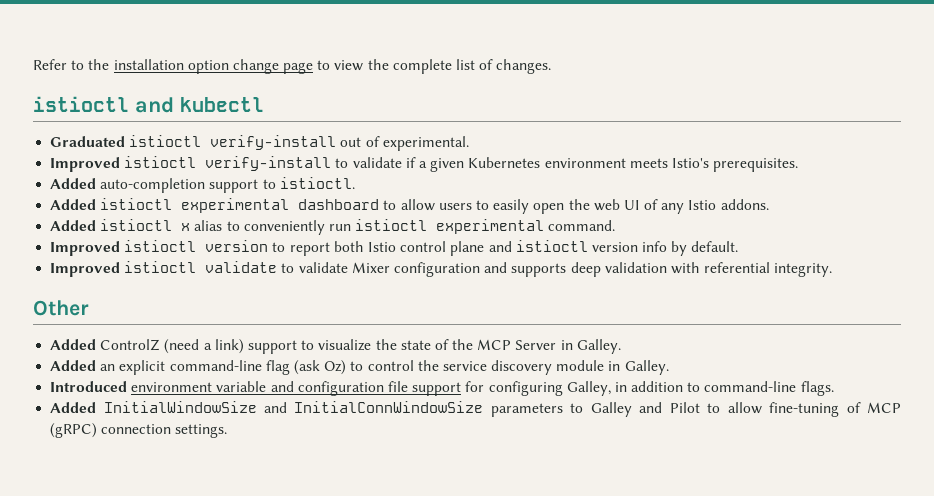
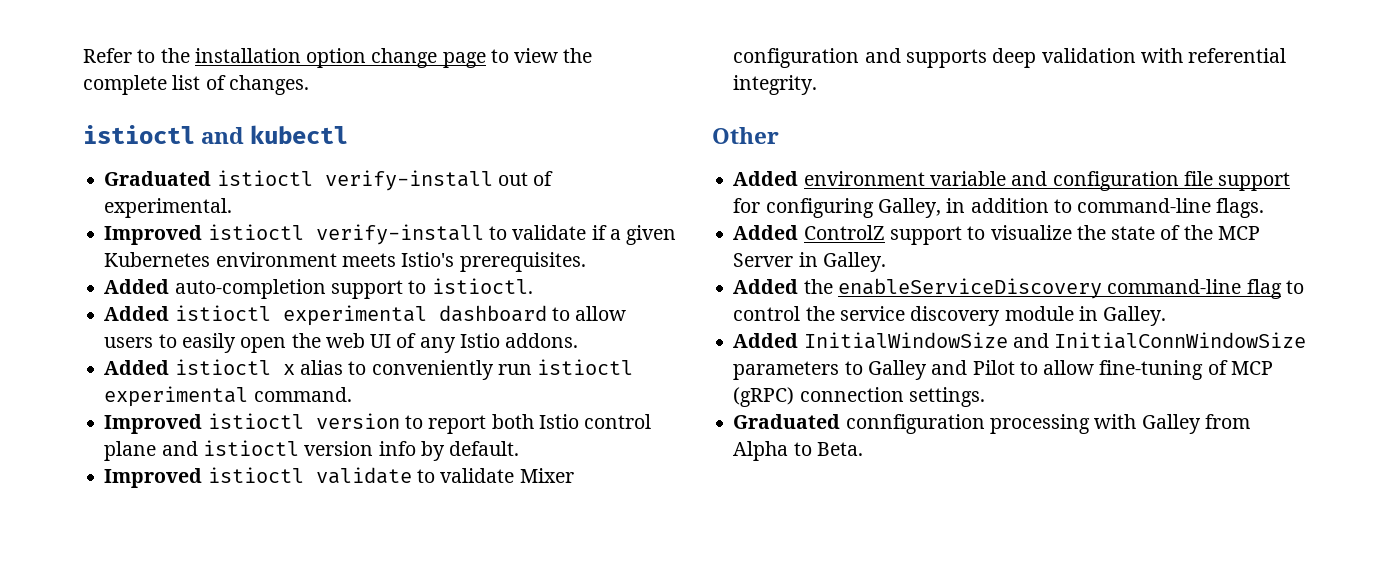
[100,339,621,354] [50,360,669,375] [50,381,128,392] ControlZ (need a link) support to visualize the state of the MCP Server in Galley. // Added an explicit command-line flag (ask Oz) to control the service discovery module in Galley. // Introduced -> (799, 178) none
(834, 388) none -> [733,225,1260,245] [733,252,886,272] [733,278,1304,299] [733,306,1167,326] // Added ControlZ support to visualize the state of the MCP Server in Galley. // Added the enableServiceDiscovery command-line flag to control the service discovery module in Galley.
(228, 431) none -> [733,414,1250,434] [733,441,863,461] // Graduated connfiguration processing with Galley from Alpha to Beta.

